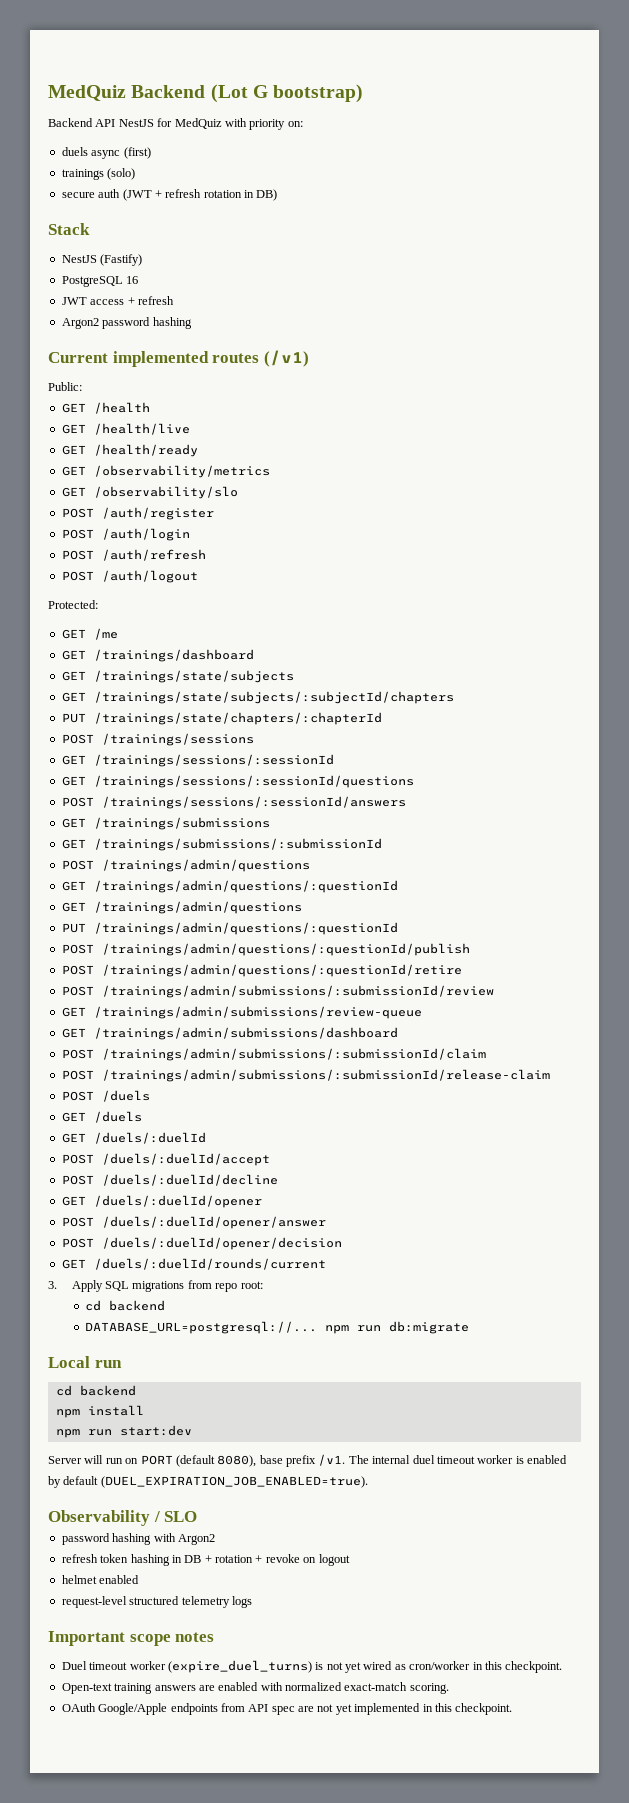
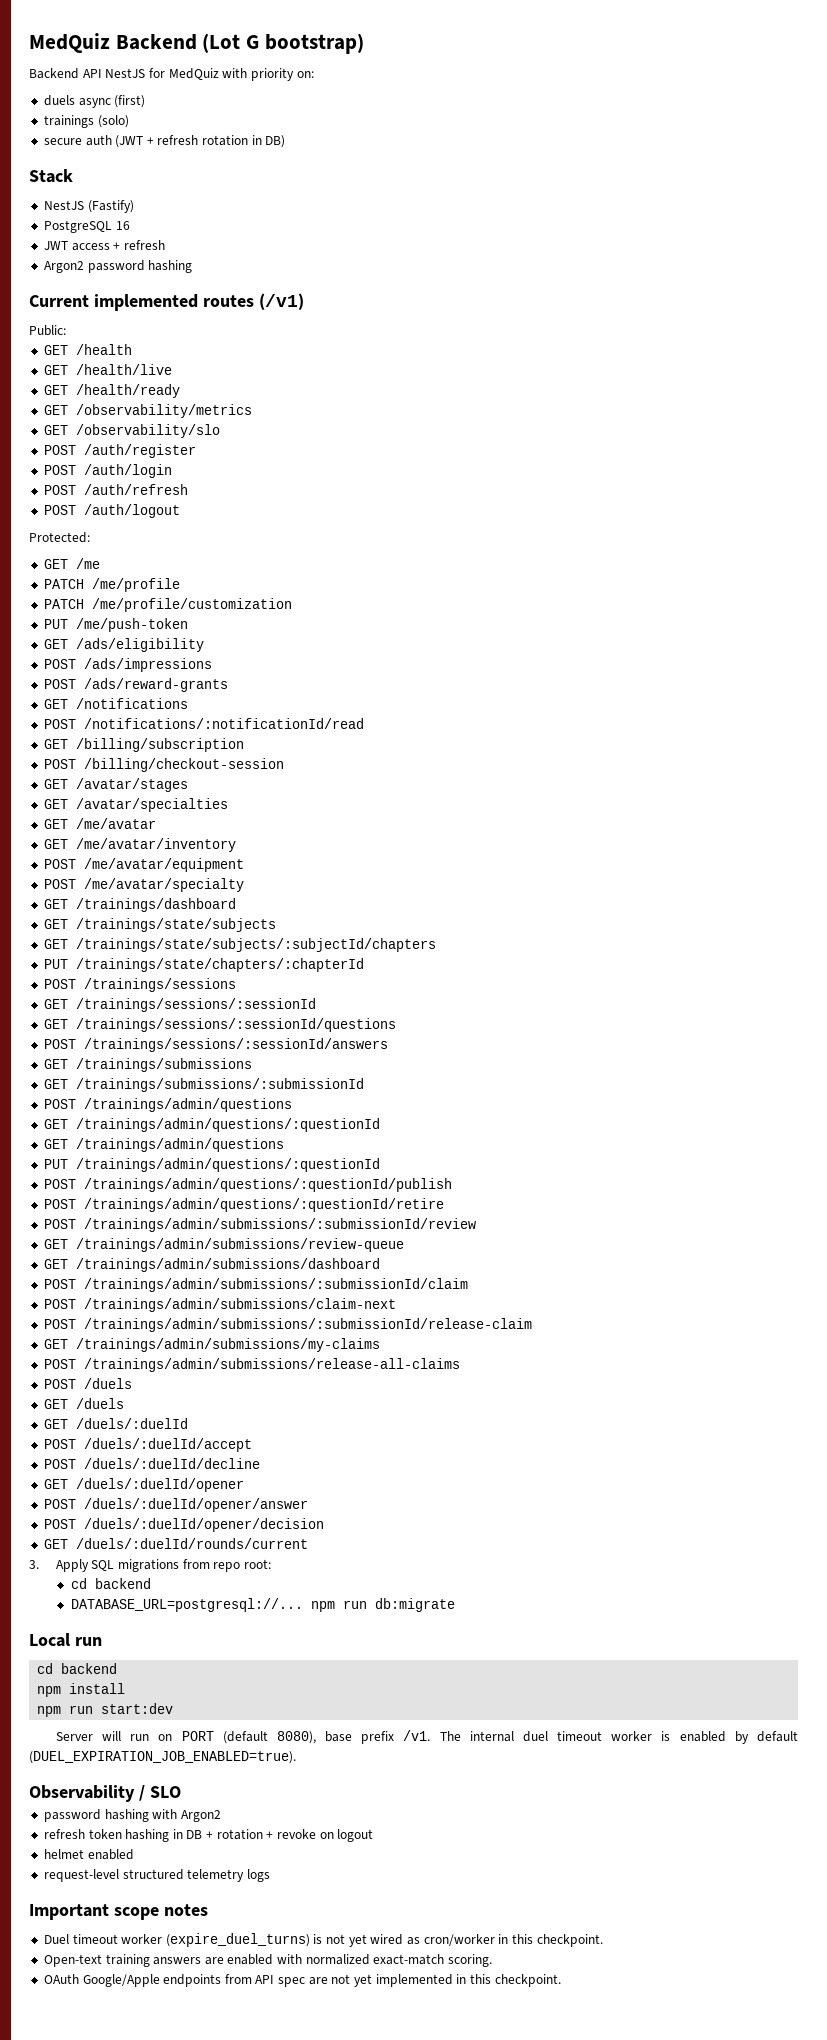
(118, 634) none -> [43,578,180,592] [43,598,292,612] [43,618,188,632] [43,638,204,652] [43,658,212,672] [43,678,228,692] [43,698,188,709] [43,718,364,729] [43,738,244,752] [43,758,284,772] [43,778,188,792] [43,798,228,812] [43,818,156,829] [43,838,236,852] [43,858,244,872] [43,878,244,892] // PATCH /me/profile // PATCH /me/profile/customization // PUT /me/push-token // GET /ads/eligibility // POST /ads/impressions // POST /ads/reward-grants // GET /notifications // POST /notifications/:notificationId/read // GET /billing/subscription // POST /billing/checkout-session // GET /avatar/stages // GET /avatar/specialties // GET /me/avatar // GET /me/avatar/inventory // POST /me/avatar/equipment // POST /me/avatar/specialty
(486, 1054) none -> [43,1298,396,1312] // POST /trainings/admin/submissions/claim-next
(550, 1075) none -> [43,1338,380,1352] [43,1358,460,1372] // GET /trainings/admin/submissions/my-claims // POST /trainings/admin/submissions/release-all-claims

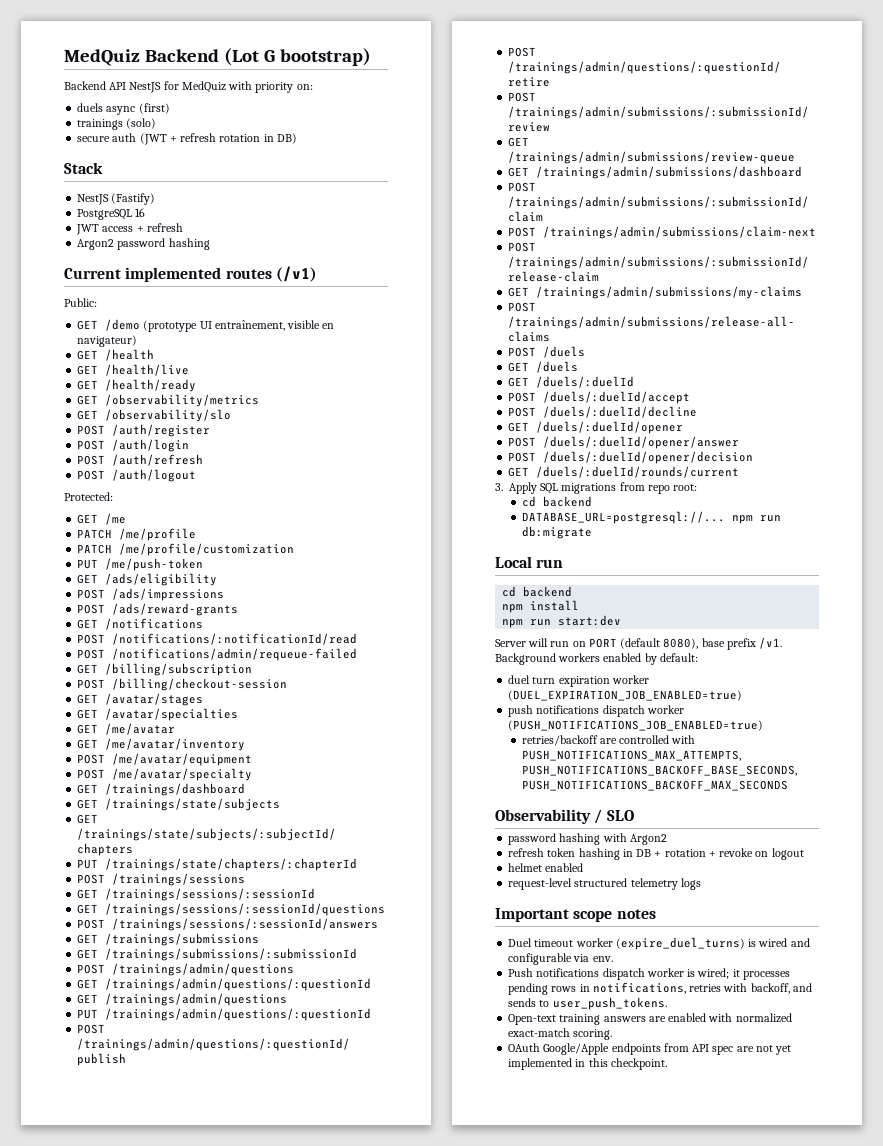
(66, 330) none -> [77,319,335,332] [77,335,138,347] // GET /demo (prototype UI entraînement, visible en navigateur)
(364, 723) none -> [77,648,358,661] // POST /notifications/admin/requeue-failed
[439,1731,798,1744] [29,1751,296,1764] The internal duel timeout worker is enabled by default (DUEL_EXPIRATION_JOB_ENABLED=true). -> [495,653,698,665] [508,675,649,687] [508,690,743,701] [508,705,684,717] [508,720,764,731] [521,735,696,746] [521,750,741,761] [521,765,797,776] [521,780,788,791] Background workers enabled by default: // duel turn expiration worker (DUEL_EXPIRATION_JOB_ENABLED=true) // push notifications dispatch worker (PUSH_NOTIFICATIONS_JOB_ENABLED=true) // retries/backoff are controlled with PUSH_NOTIFICATIONS_MAX_ATTEMPTS, PUSH_NOTIFICATIONS_BACKOFF_BASE_SECONDS, PUSH_NOTIFICATIONS_BACKOFF_MAX_SECONDS
[326,1934,603,1947] not yet wired as cron/worker in this checkpoint. -> [758,938,810,947] [508,953,613,965] [508,968,790,980] [508,982,812,995] [508,997,667,1010] wired and configurable via env. // Push notifications dispatch worker is wired; it processes pending rows in notifications, retries with backoff, and sends to user_push_tokens.

